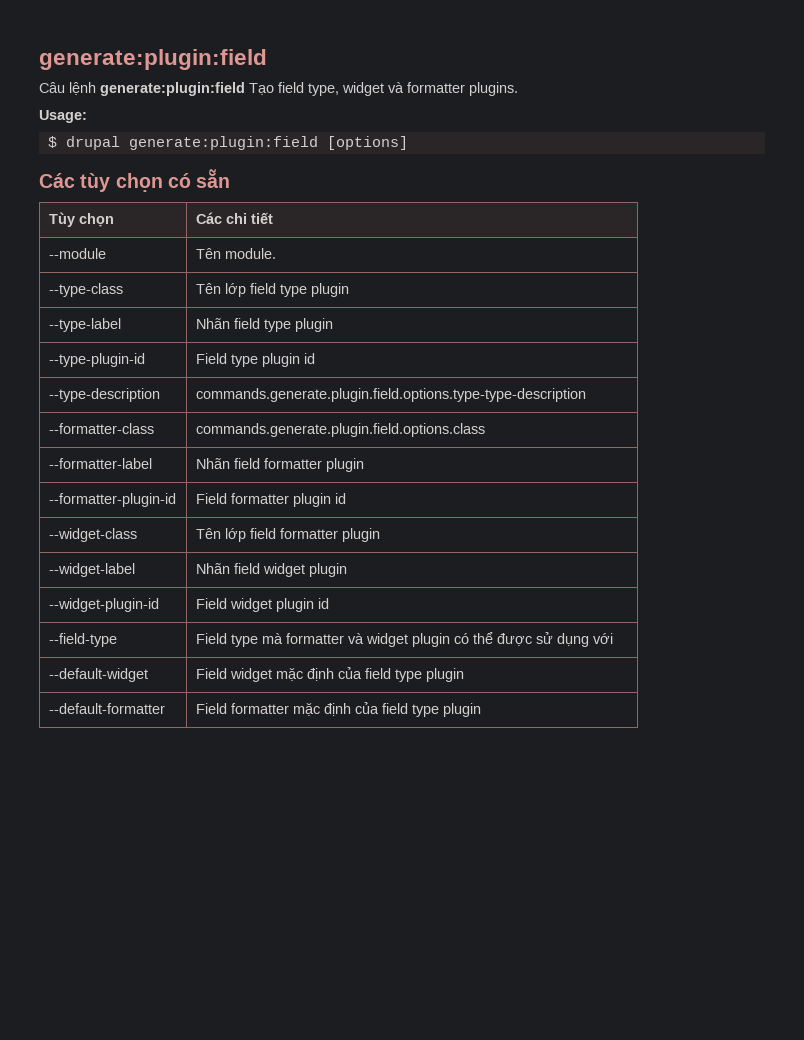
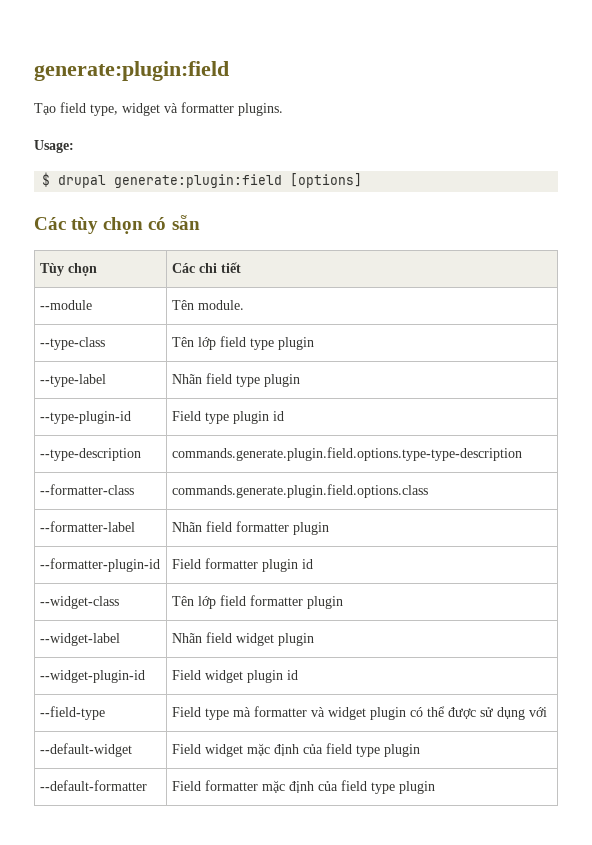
[39,82,245,96] Câu lệnh generate:plugin:field -> (229, 71) none

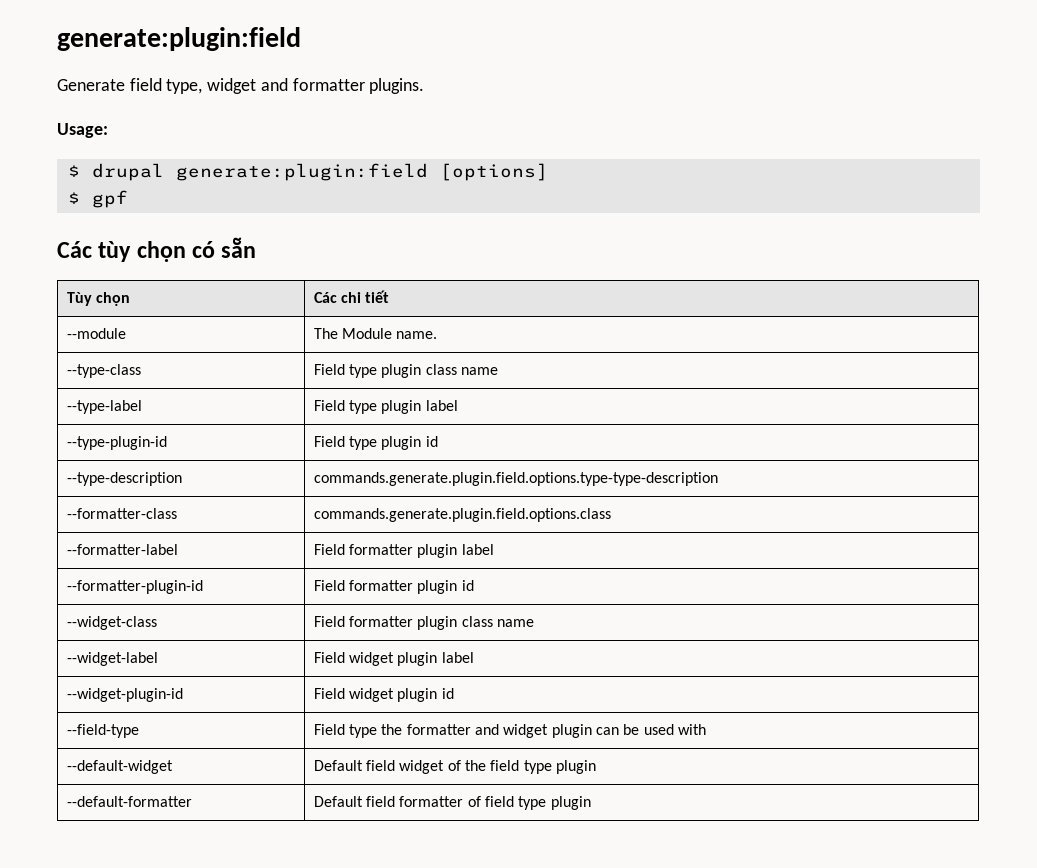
[34,103,56,115] Tạo -> [57,79,125,91] Generate
[164,103,178,113] và -> [260,78,288,91] and
(363, 180) none -> [67,190,128,208] // $ gpf
[171,300,244,310] [39,337,105,350] [171,336,314,350] Tên module. // --type-class | Tên lớp field type plugin -> [313,328,438,339] [66,364,141,378] [313,364,498,378] The Module name. // --type-class | Field type plugin class name
[171,373,300,387] Nhãn field type plugin -> [313,400,458,414] Field type plugin label
[171,521,329,535] Nhãn field formatter plugin -> [313,544,494,558] Field formatter plugin label
[171,595,343,609] Tên lớp field formatter plugin -> [313,616,534,630] Field formatter plugin class name
[171,632,314,646] Nhãn field widget plugin -> [313,652,474,666] Field widget plugin label
[232,706,547,720] [39,743,132,757] [171,743,323,757] mà formatter và widget plugin có thể được sử dụng với // --default-widget | Field widget mặc định của -> [381,724,706,738] [66,760,173,774] [313,760,486,774] the formatter and widget plugin can be used with // --default-widget | Default field widget of the
[171,780,338,793] Field formatter mặc định của -> [313,796,481,807] Default field formatter of

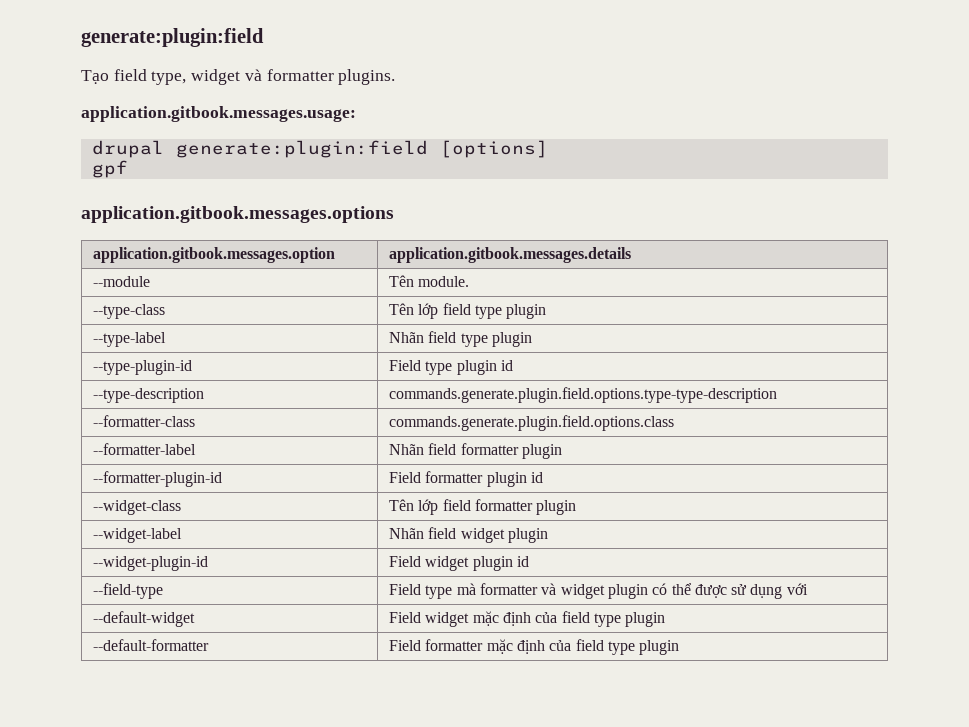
[57,79,125,91] Generate -> [81,70,109,84] Tạo
[260,78,288,91] and -> [244,69,262,81] và
[57,123,108,138] [67,165,80,177] Usage: // $ -> [81,106,356,122] application.gitbook.messages.usage: //
[67,192,80,204] $ -> (548, 149) none
[57,237,257,262] [66,292,130,306] [313,290,390,303] [66,328,126,339] [313,328,438,339] [66,364,141,378] [313,364,498,378] Các tùy chọn có sẵn // Tùy chọn | Các chi tiết // --module | The Module name. // --type-class | Field type plugin class name -> [81,206,394,223] [92,247,335,263] [388,247,631,263] [92,276,150,287] [388,275,470,287] [92,304,165,319] [388,303,547,319] application.gitbook.messages.options // application.gitbook.messages.option | application.gitbook.messages.details // --module | Tên module. // --type-class | Tên lớp field type plugin
[313,400,458,414] Field type plugin label -> [388,331,532,347] Nhãn field type plugin
[313,544,494,558] Field formatter plugin label -> [388,443,562,459] Nhãn field formatter plugin
[313,616,534,630] Field formatter plugin class name -> [388,499,577,515] Tên lớp field formatter plugin
[313,652,474,666] Field widget plugin label -> [388,527,548,543] Nhãn field widget plugin
[381,724,706,738] [66,760,173,774] [313,760,486,774] the formatter and widget plugin can be used with // --default-widget | Default field widget of the -> [456,583,808,599] [92,611,195,627] [388,611,558,627] mà formatter và widget plugin có thể được sử dụng với // --default-widget | Field widget mặc định của
[313,796,481,807] Default field formatter of -> [388,639,572,654] Field formatter mặc định của

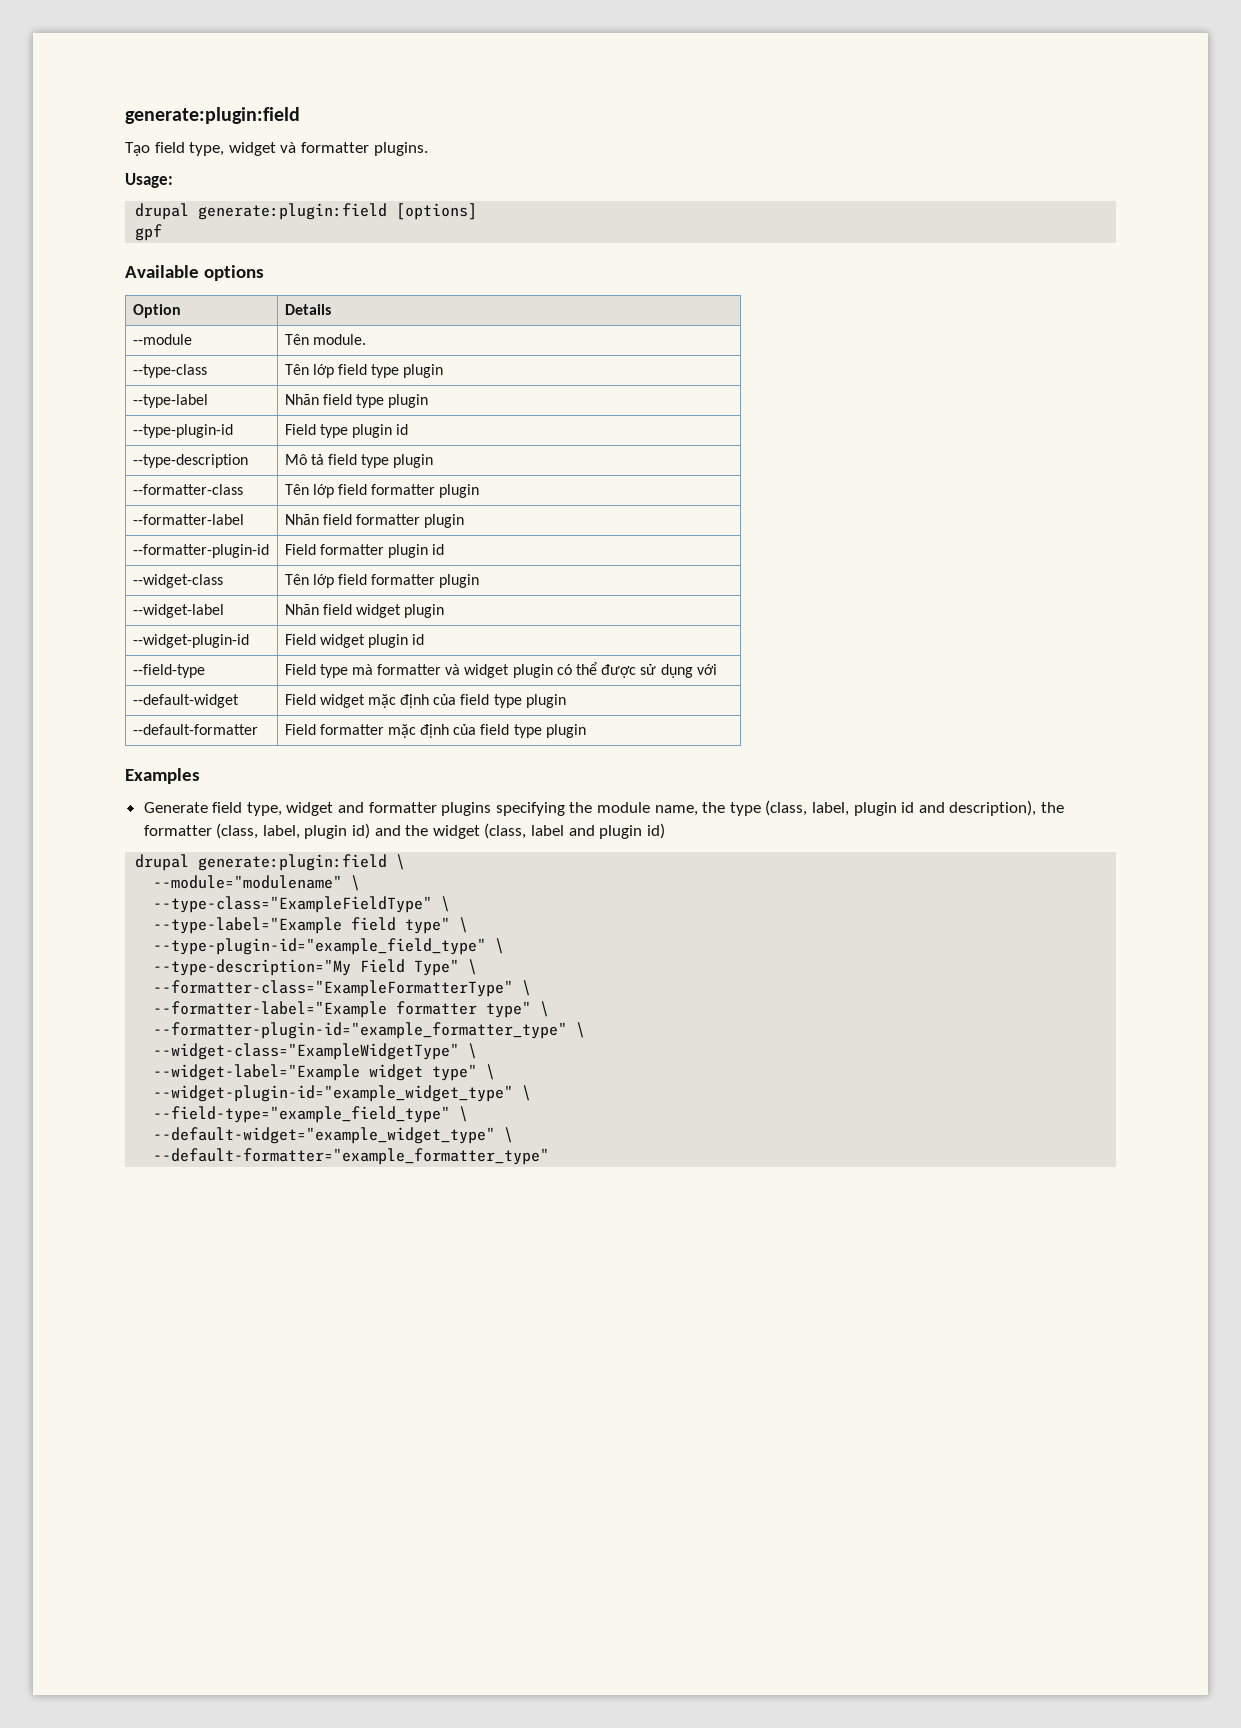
[81,106,356,122] application.gitbook.messages.usage: -> [125,173,173,188] Usage:
[81,206,394,223] [92,247,335,263] [388,247,631,263] application.gitbook.messages.options // application.gitbook.messages.option | application.gitbook.messages.details -> [125,265,264,281] [132,304,181,318] [284,304,331,315] Available options // Option | Details
[388,387,777,403] [92,415,195,427] [388,415,674,431] commands.generate.plugin.field.options.type-type-description // --formatter-class | commands.generate.plugin.field.options.class -> [284,454,434,468] [132,484,243,495] [284,484,480,498] Mô tả field type plugin // --formatter-class | Tên lớp field formatter plugin
(680, 647) none -> [125,768,200,784] [143,800,1064,816] [143,823,665,839] [135,854,406,871] [153,875,361,891] [153,896,451,913] [153,917,469,934] [153,938,505,955] [153,959,478,976] [153,980,532,997] [153,1001,550,1018] [153,1022,586,1039] [153,1043,478,1060] [153,1064,496,1081] [153,1085,532,1102] [153,1106,469,1123] [153,1127,514,1144] [153,1148,550,1165] // Examples // Generate field type, widget and formatter plugins specifying the module name, the type (class, label, plugin id and description), the formatter (class, label, plugin id) and the widget (class, label and plugin id) // drupal generate:plugin:field \ // --module="modulename" \ // --type-class="ExampleFieldType" \ // --type-label="Example field type" \ // --type-plugin-id="example_field_type" \ // --type-description="My Field Type" \ // --formatter-class="ExampleFormatterType" \ // --formatter-label="Example formatter type" \ // --formatter-plugin-id="example_formatter_type" \ // --widget-class="ExampleWidgetType" \ // --widget-label="Example widget type" \ // --widget-plugin-id="example_widget_type" \ // --field-type="example_field_type" \ // --default-widget="example_widget_type" \ // --default-formatter="example_formatter_type"

